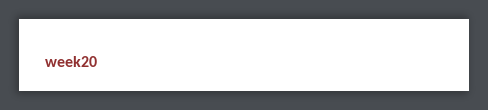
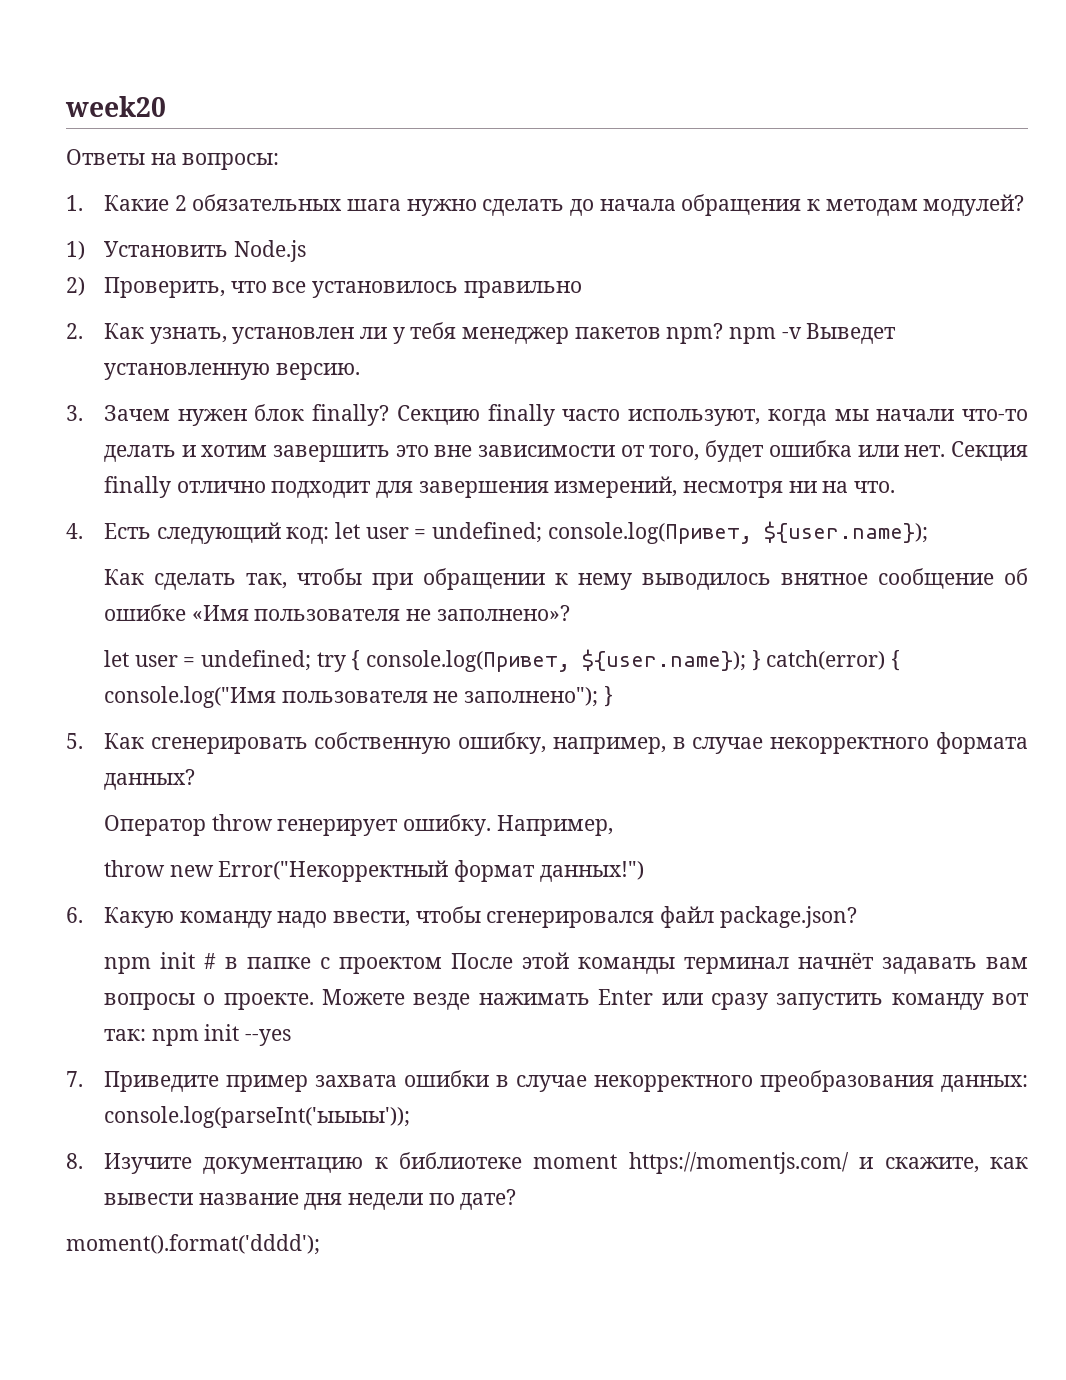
(97, 61) none -> [66,149,280,170] [66,194,1025,216] [66,240,306,262] [66,277,582,298] [66,322,897,344] [103,363,360,380] [66,404,1028,426] [103,440,1028,462] [103,476,895,498] [66,521,928,544] [103,568,1028,590] [103,604,570,621] [103,649,900,672] [103,686,613,708] [66,732,1028,754] [103,769,195,790] [103,814,613,836] [103,860,644,882] [66,906,857,928] [103,952,1028,974] [103,989,1030,1010] [103,1024,291,1046] [66,1070,1028,1092] [103,1106,410,1128] [66,1152,1028,1174] [103,1189,517,1210] [66,1234,320,1255] // Ответы на вопросы: // 1. Какие 2 обязательных шага нужно сделать до начала обращения к методам модулей? // 1) Установить Node.js // 2) Проверить, что все установилось правильно // 2. Как узнать, установлен ли у тебя менеджер пакетов npm? npm -v Выведет установленную версию. // 3. Зачем нужен блок finally? Секцию finally часто используют, когда мы начали что-то делать и хотим завершить это вне зависимости от того, будет ошибка или нет. Секция finally отлично подходит для завершения измерений, несмотря ни на что. // 4. Есть следующий код: let user = undefined; console.log(Привет, ${user.name}); // Как сделать так, чтобы при обращении к нему выводилось внятное сообщение об ошибке «Имя пользователя не заполнено»? // let user = undefined; try { console.log(Привет, ${user.name}); } catch(error) { console.log("Имя пользователя не заполнено"); } // 5. Как сгенерировать собственную ошибку, например, в случае некорректного формата данных? // Оператор throw генерирует ошибку. Например, // throw new Error("Некорректный формат данных!") // 6. Какую команду надо ввести, чтобы сгенерировался файл package.json? // npm init # в папке с проектом После этой команды терминал начнёт задавать вам вопросы о проекте. Можете везде нажимать Enter или сразу запустить команду вот так: npm init --yes // 7. Приведите пример захвата ошибки в случае некорректного преобразования данных: console.log(parseInt('ыыыы')); // 8. Изучите документацию к библиотеке moment https://momentjs.com/ и скажите, как вывести название дня недели по дате? // moment().format('dddd');

